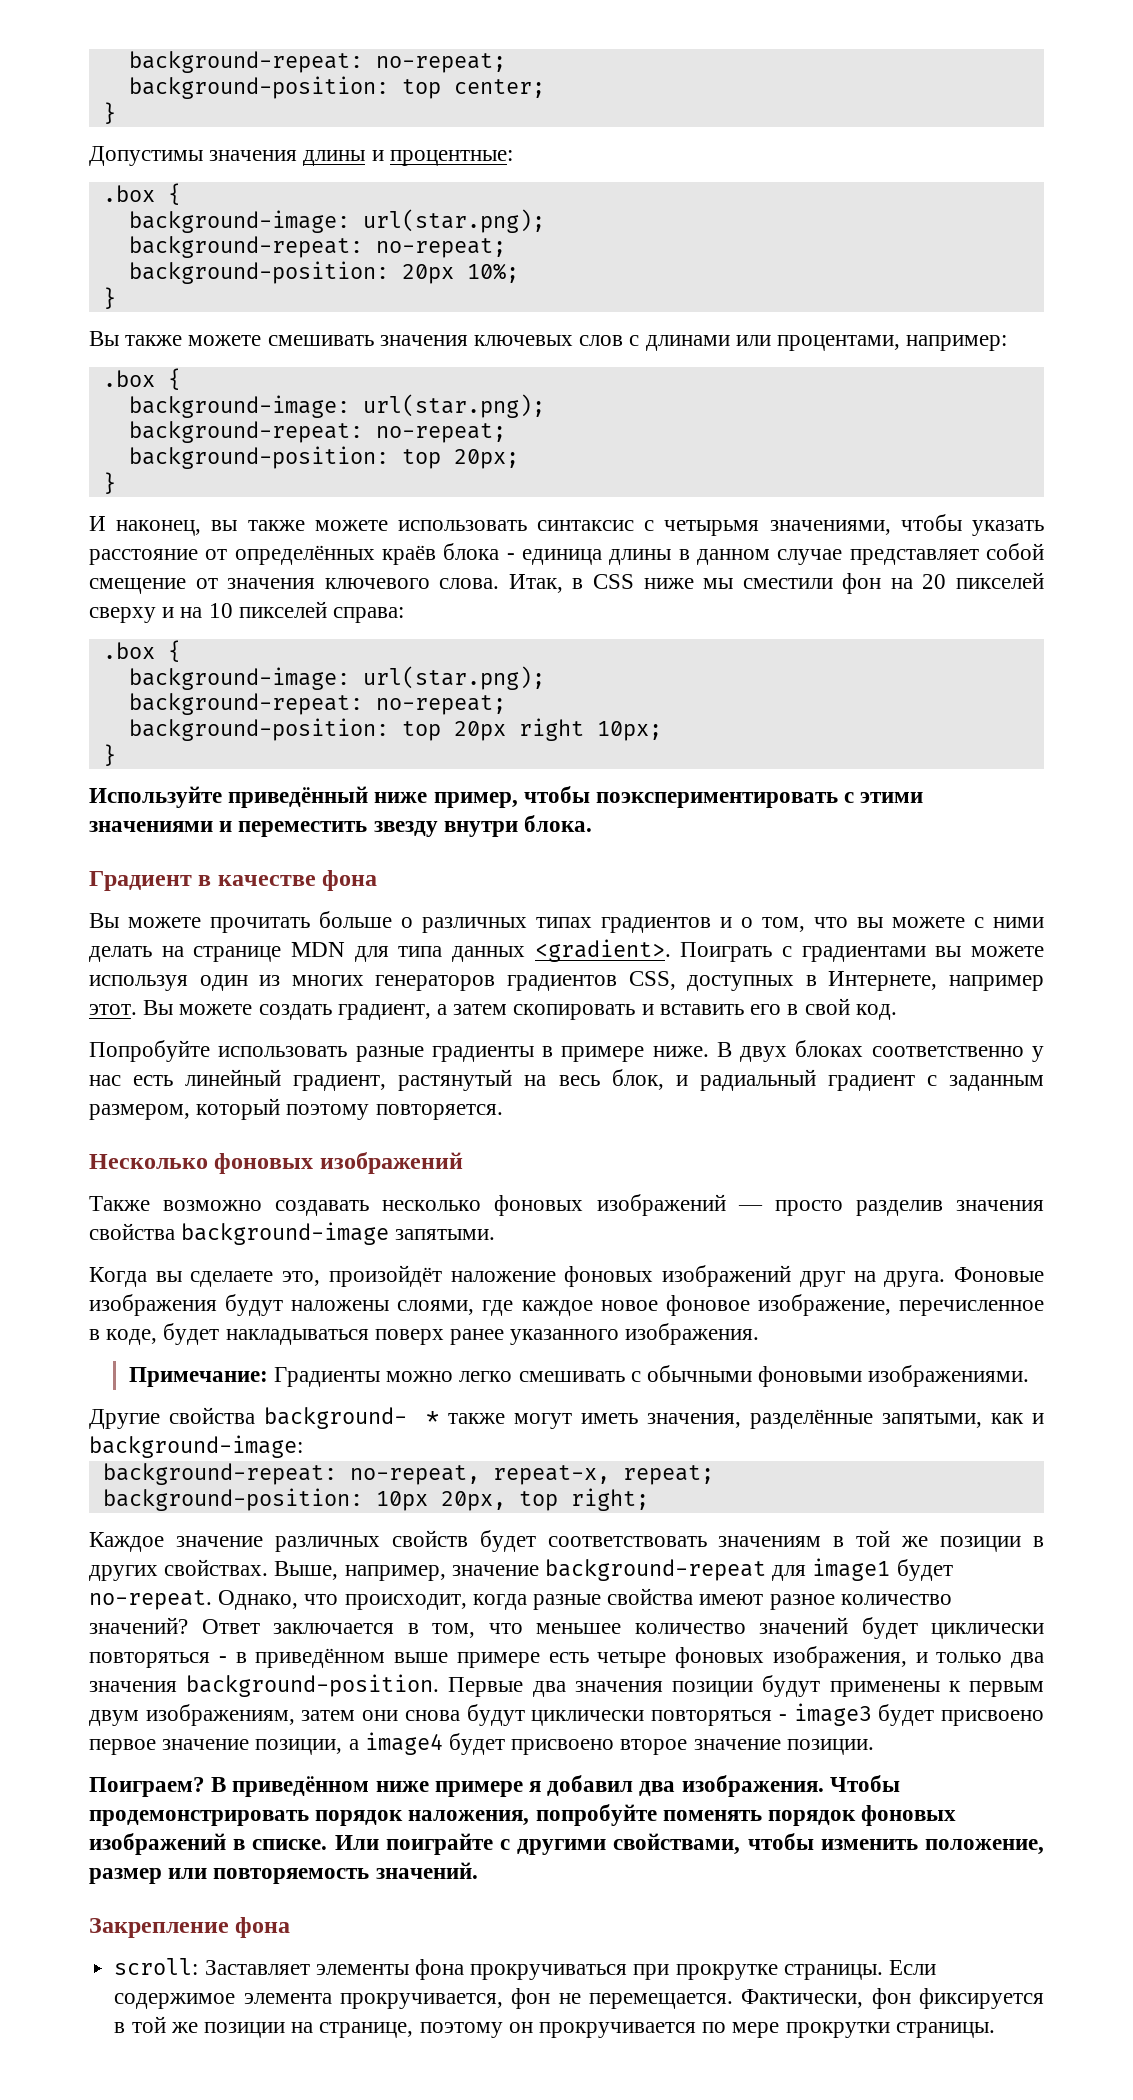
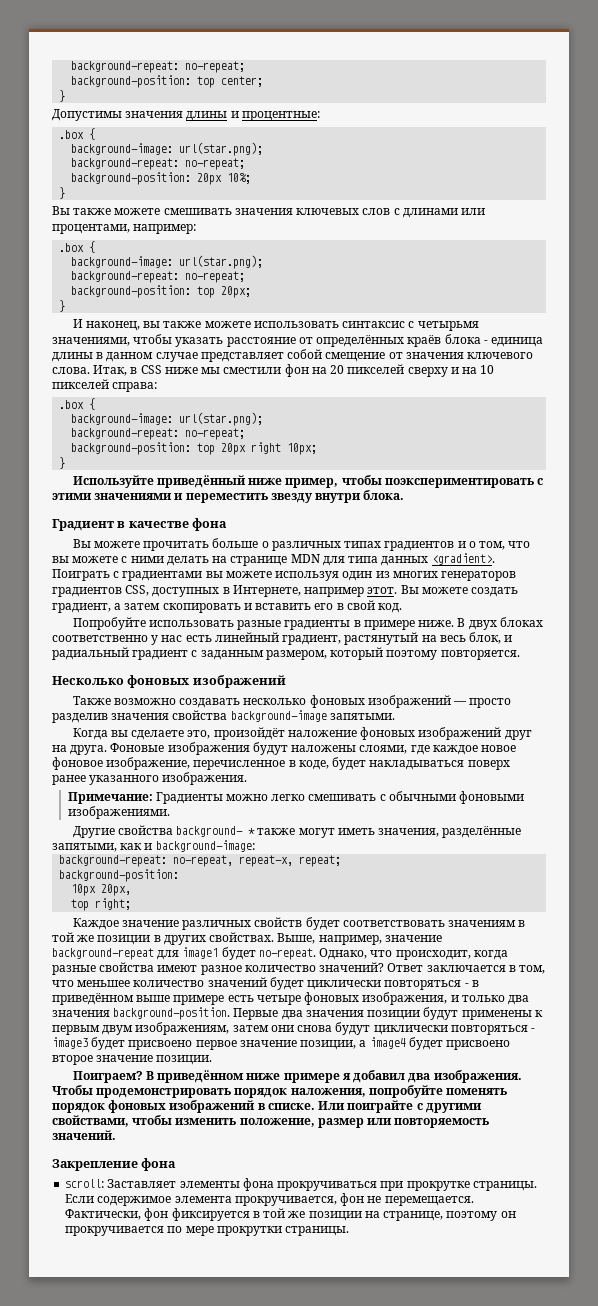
(363, 1499) none -> (180, 875) //
(506, 1501) none -> (132, 890) //

